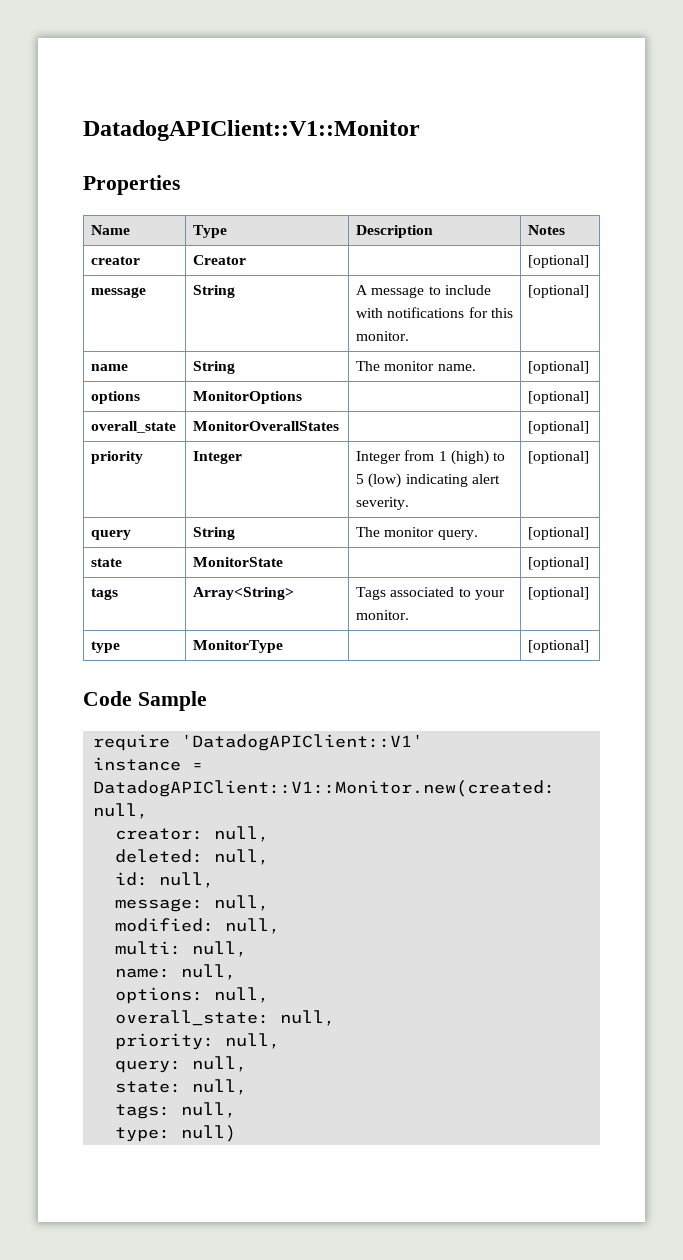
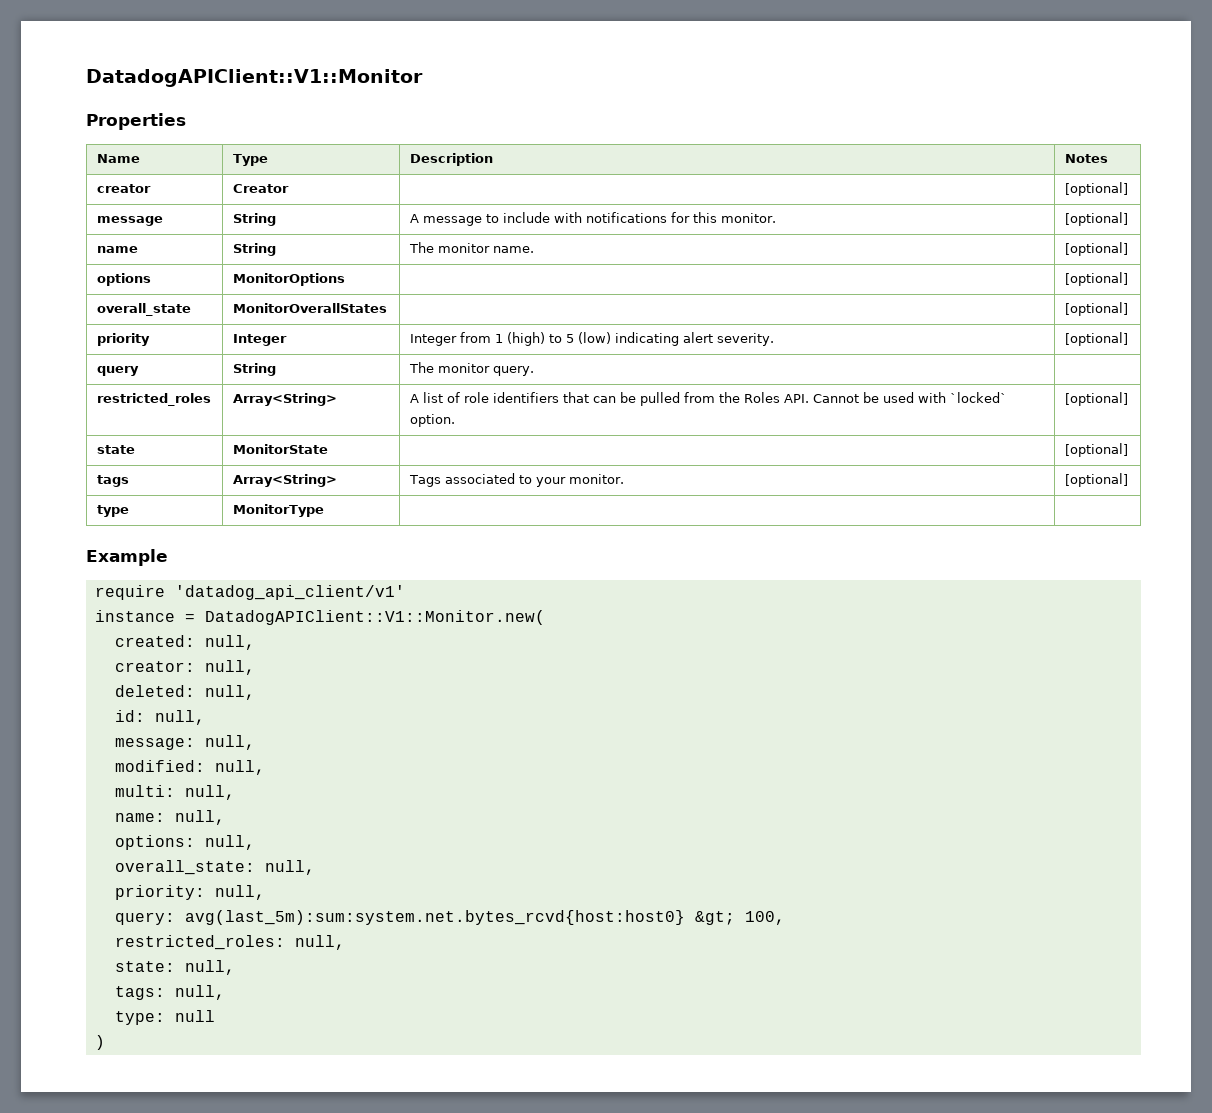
(478, 535) none -> [96,393,211,406] [232,393,337,406] [409,392,1007,406] [409,414,455,427] // restricted_roles | Array<String> | A list of role identifiers that can be pulled from the Roles API. Cannot be used with `locked` option. |
[528,640,590,653] [83,691,207,711] [optional] // Code Sample -> [86,549,168,566] // Example
[181,734,424,751] 'DatadogAPIClient::V1' -> [174,585,405,600] 'datadog_api_client/v1'
[93,780,556,797] DatadogAPIClient::V1::Monitor.new(created: -> [204,610,545,625] [114,635,195,647] DatadogAPIClient::V1::Monitor.new( // created:
(182, 1066) none -> [184,910,785,925] [114,935,285,950] avg(last_5m):sum:system.net.bytes_rcvd{host:host0} &gt; 100, // restricted_roles:
[181,1125,237,1142] null) -> [174,1010,215,1022] [94,1035,105,1050] null // )

